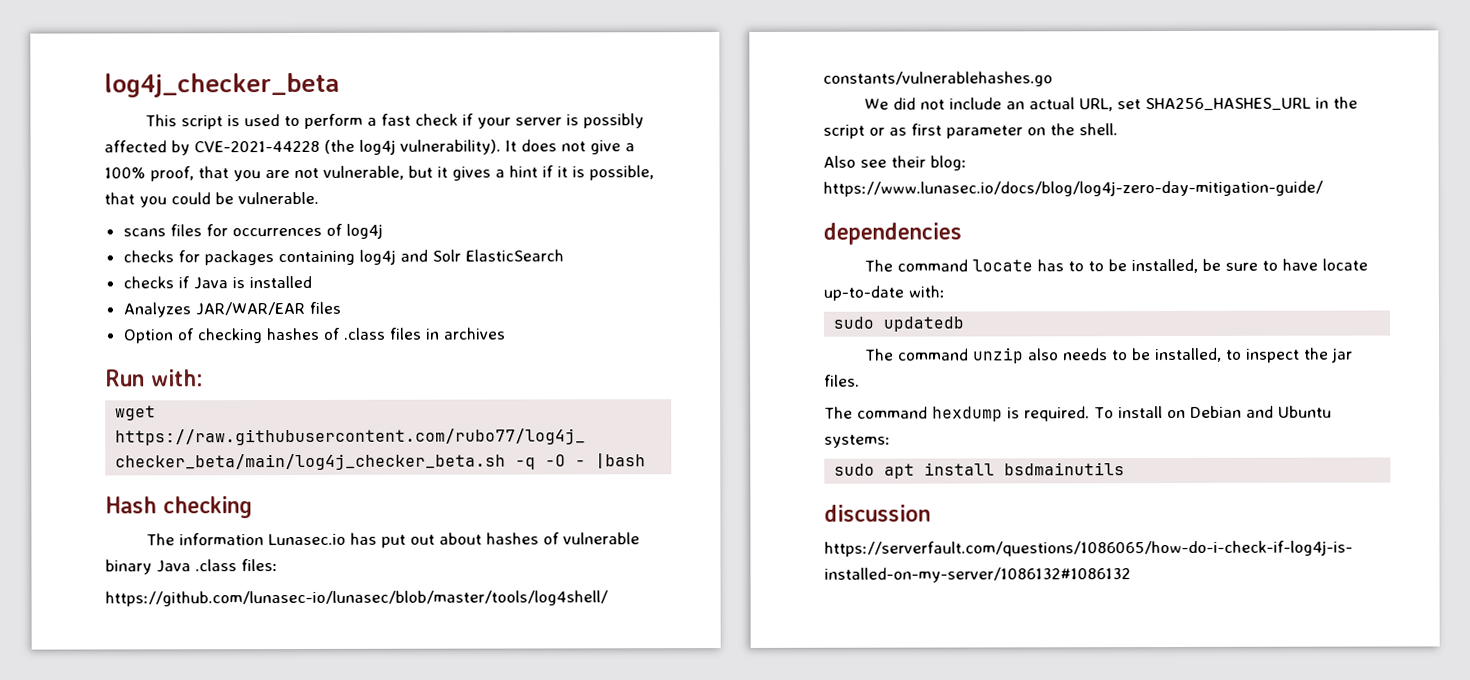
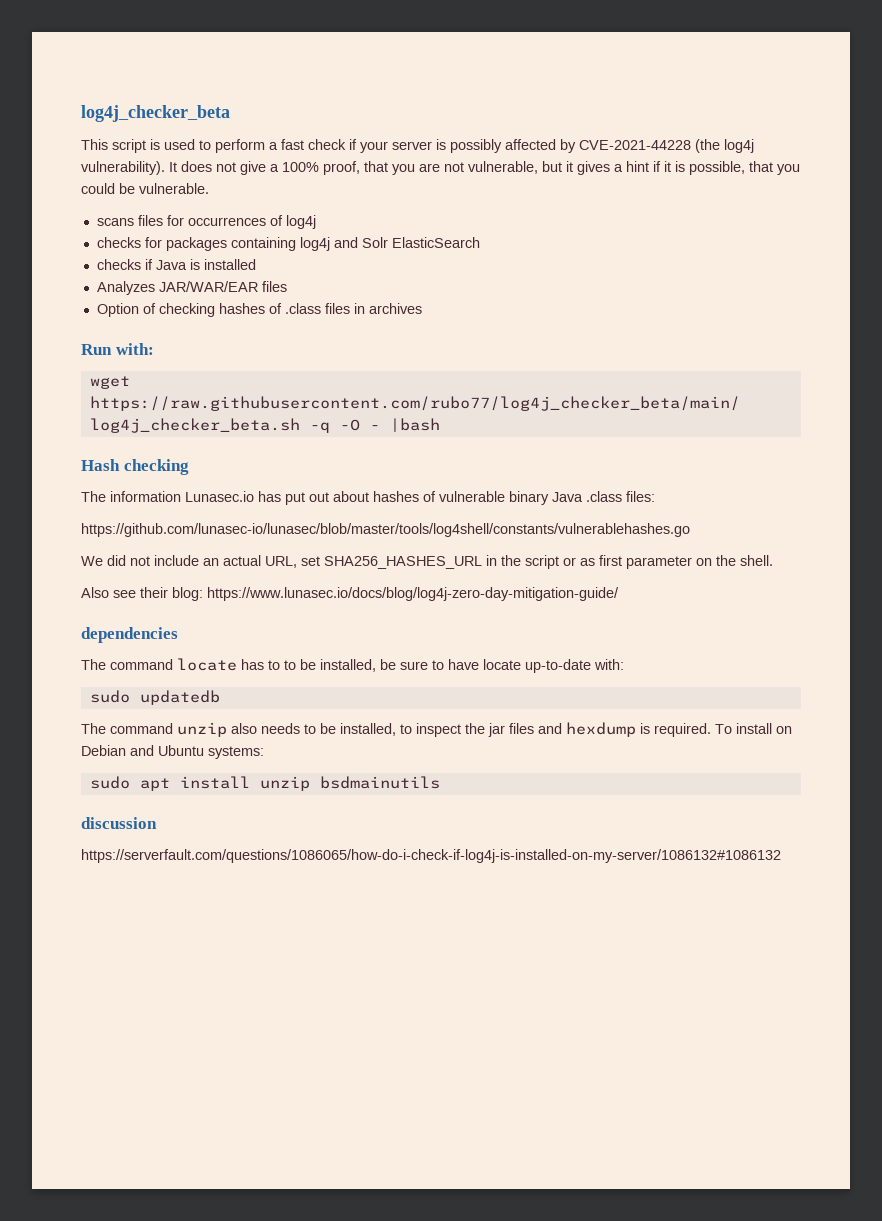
[824,374,860,387] [824,406,928,419] files. // The command -> [509,723,562,734] files and
(996, 469) none -> [259,776,310,791] unzip

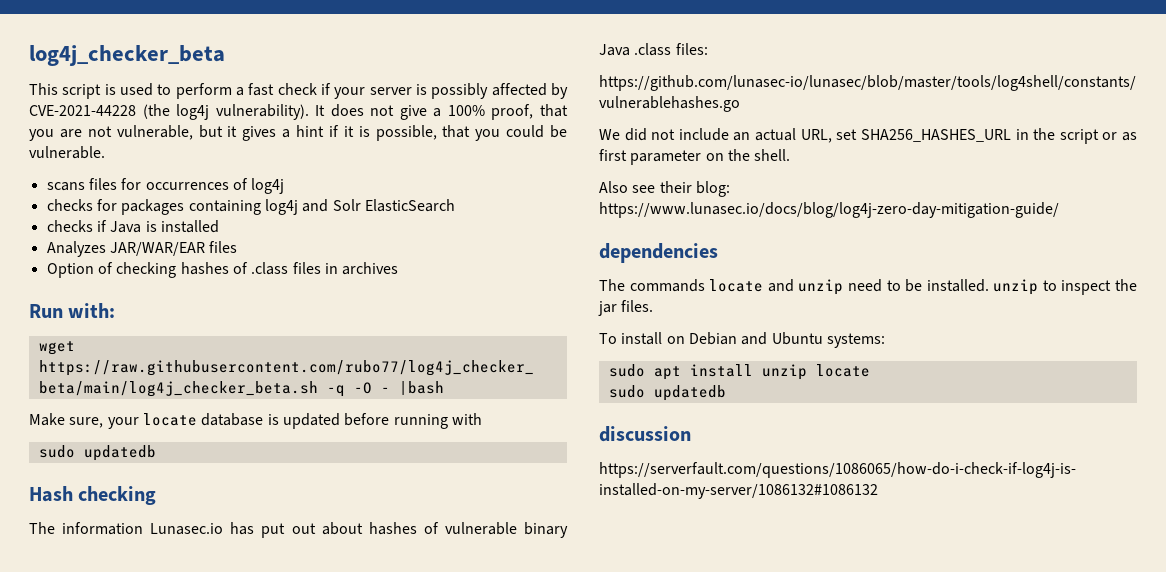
(440, 425) none -> [29,413,482,429] [38,445,156,461] // Make sure, your locate database is updated before running with // sudo updatedb
[110,658,624,673] [89,690,220,705] [81,722,711,737] command locate has to to be installed, be sure to have locate up-to-date with: // sudo updatedb // The command unzip also needs to be installed, to inspect the jar files and hexdump is required. -> [629,279,1137,295] [598,300,654,316] commands locate and unzip need to be installed. unzip to inspect the jar files. //
[319,776,440,789] bsdmainutils -> [815,364,870,377] [608,385,726,401] locate // sudo updatedb

